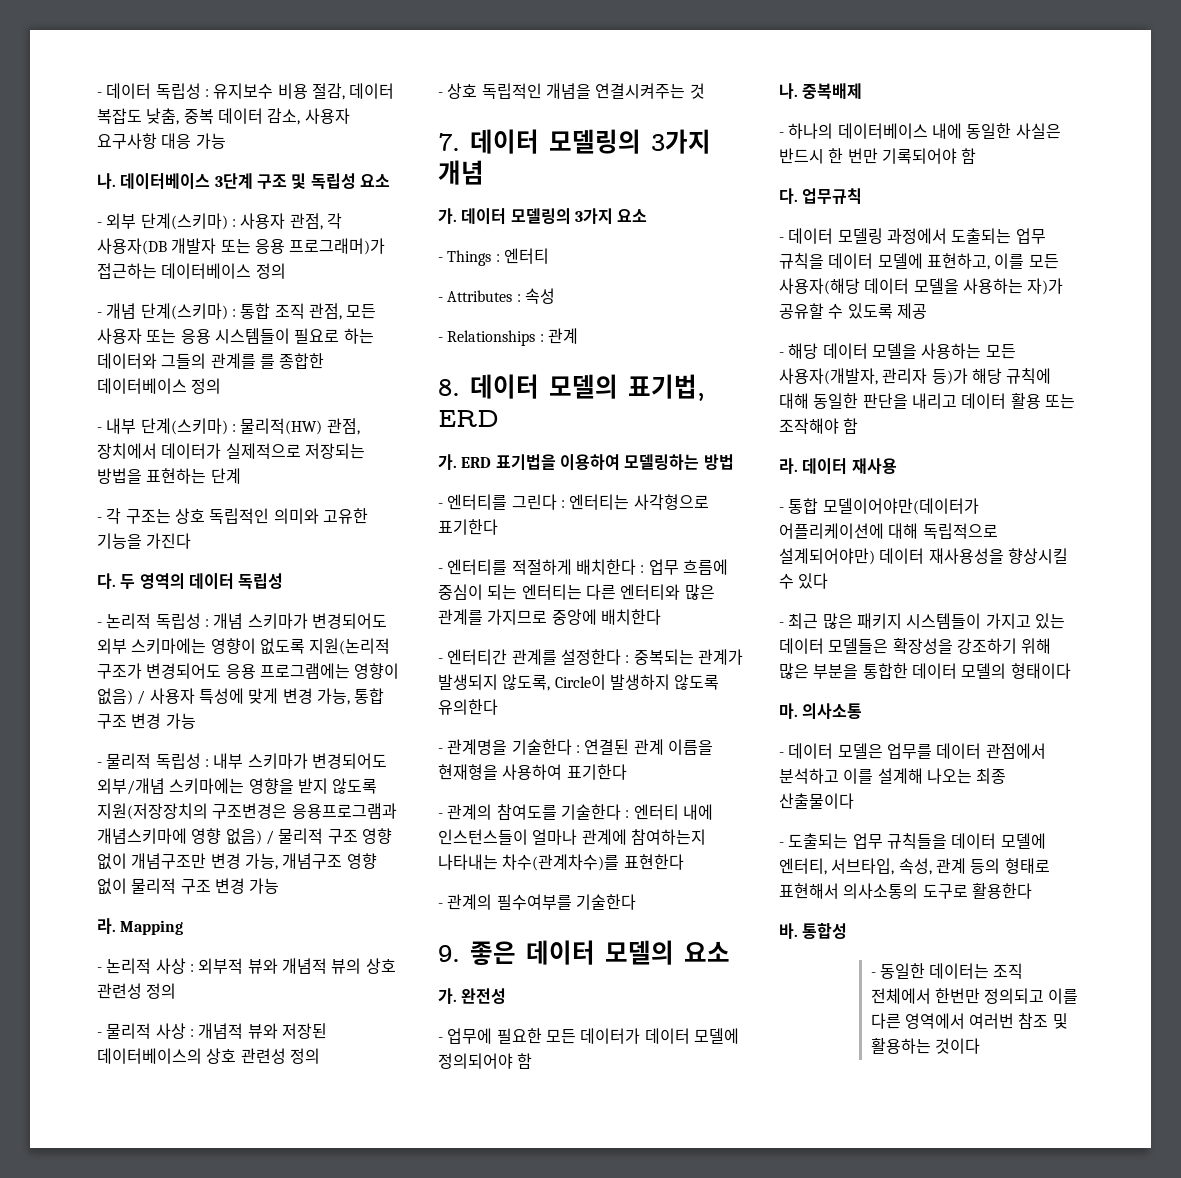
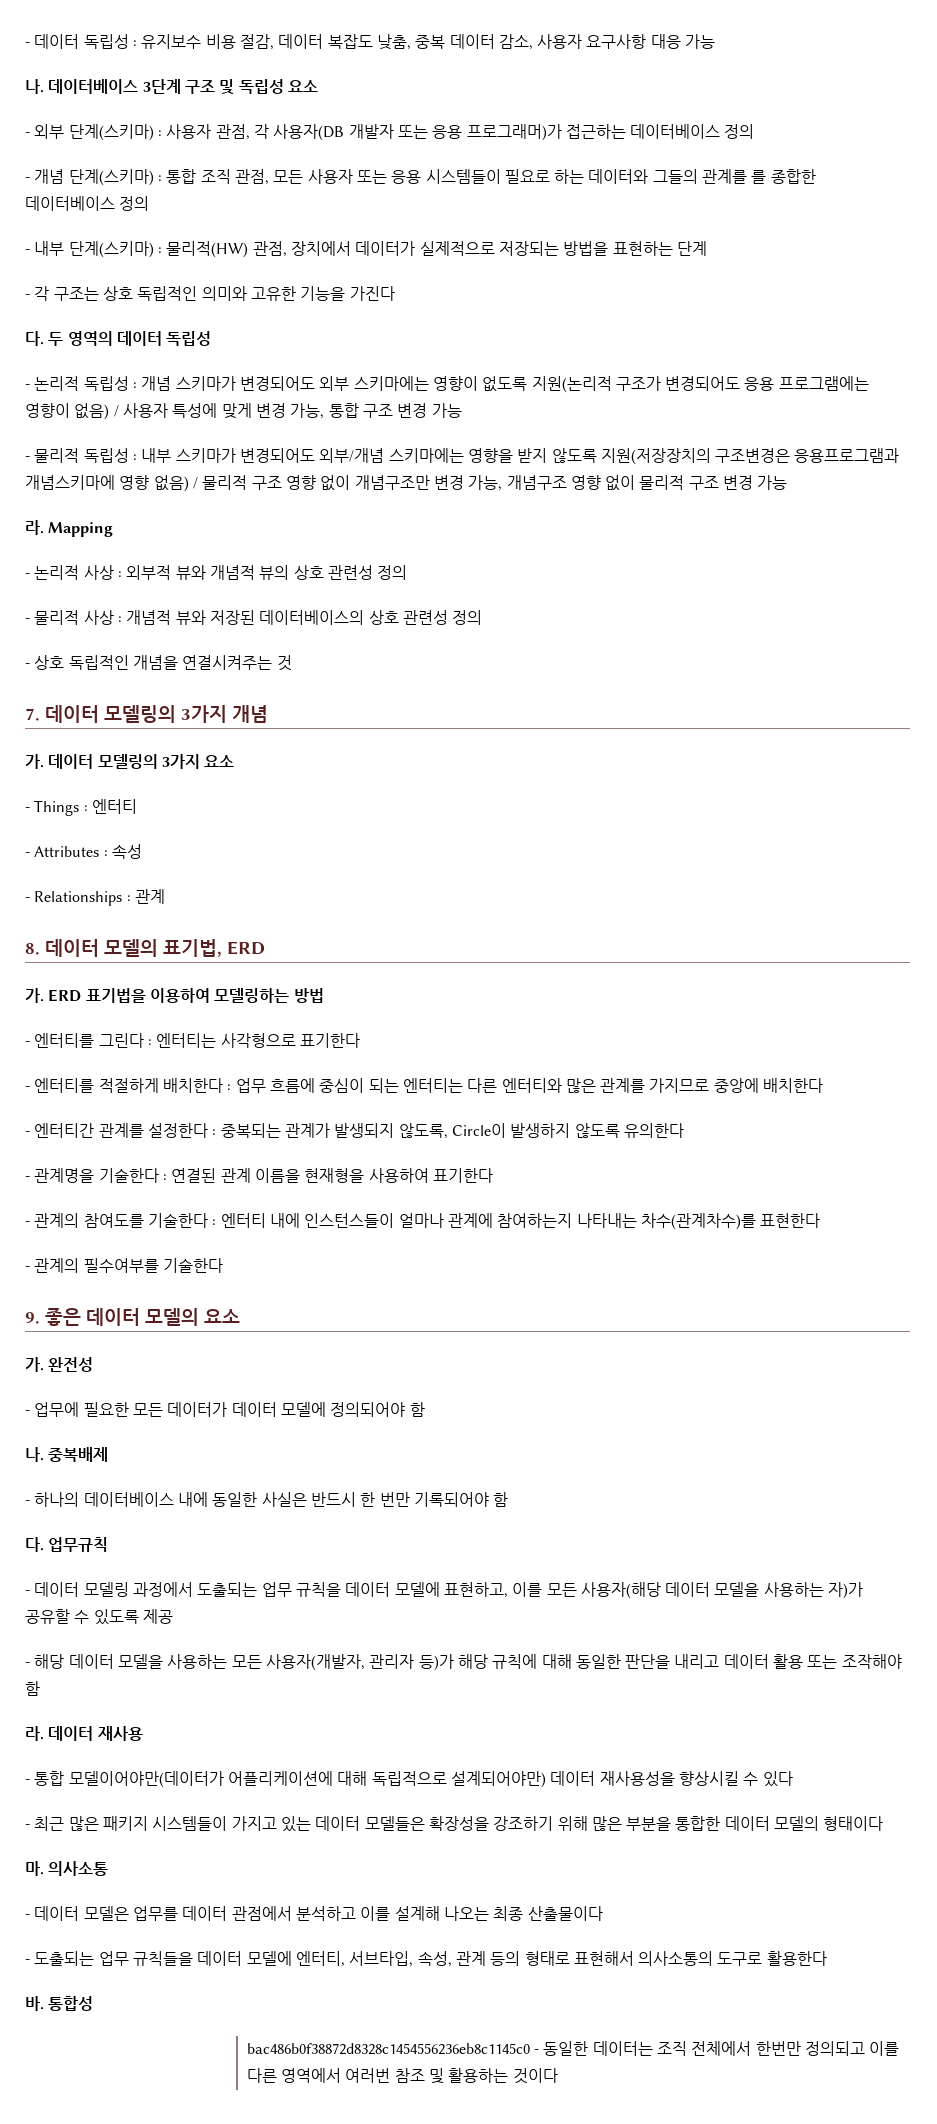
(848, 931) none -> [246,2043,530,2055] bac486b0f38872d8328c1454556236eb8c1145c0

